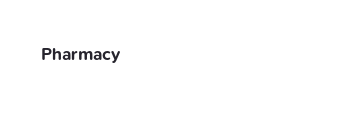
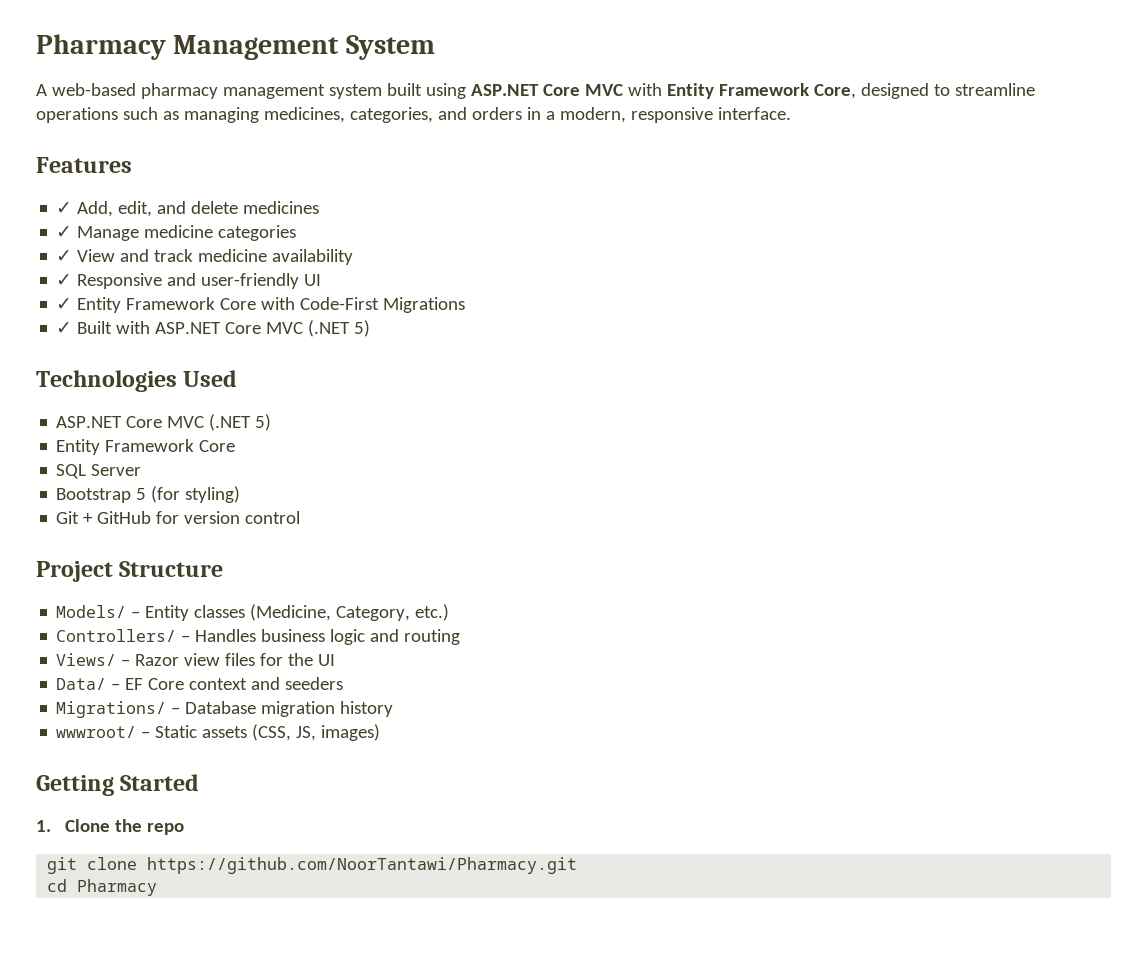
[41,48,121,63] Pharmacy -> [36,34,435,60] [36,83,1035,99] [36,107,791,123] [36,157,132,173] [56,201,320,217] [56,225,297,241] [56,249,354,265] [56,273,322,289] [56,297,466,313] [56,320,371,337] [36,370,238,392] [56,414,272,431] [56,439,236,455] [56,464,142,479] [56,486,241,503] [56,511,301,524] [36,561,224,582] [56,604,450,621] [56,629,461,645] [56,653,336,666] [56,677,344,690] [56,701,394,718] [56,724,381,741] [36,774,200,796] [36,819,185,835] [47,857,578,874] [47,879,158,896] Pharmacy Management System // A web-based pharmacy management system built using ASP.NET Core MVC with Entity Framework Core, designed to streamline operations such as managing medicines, categories, and orders in a modern, responsive interface. // Features // ✓ Add, edit, and delete medicines // ✓ Manage medicine categories // ✓ View and track medicine availability // ✓ Responsive and user-friendly UI // ✓ Entity Framework Core with Code-First Migrations // ✓ Built with ASP.NET Core MVC (.NET 5) // Technologies Used // ASP.NET Core MVC (.NET 5) // Entity Framework Core // SQL Server // Bootstrap 5 (for styling) // Git + GitHub for version control // Project Structure // Models/ – Entity classes (Medicine, Category, etc.) // Controllers/ – Handles business logic and routing // Views/ – Razor view files for the UI // Data/ – EF Core context and seeders // Migrations/ – Database migration history // wwwroot/ – Static assets (CSS, JS, images) // Getting Started // 1. Clone the repo // git clone https://github.com/NoorTantawi/Pharmacy.git // cd Pharmacy

